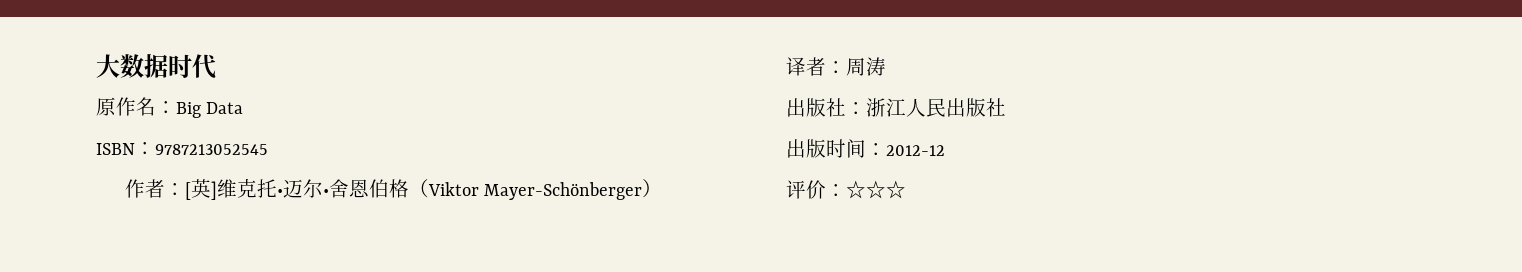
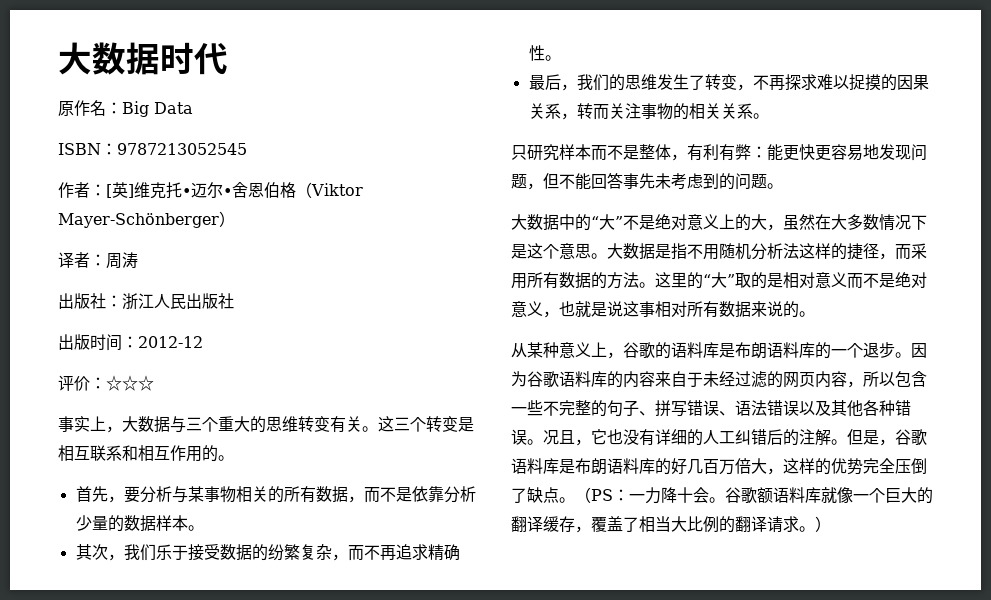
(906, 189) none -> [58,416,474,433] [58,445,234,462] [75,486,476,503] [75,515,204,532] [75,544,460,561] [528,45,561,61] [528,74,929,91] [528,103,769,120] [511,144,927,161] [511,173,783,190] [511,214,927,231] [511,243,927,260] [511,272,927,289] [511,301,815,318] [511,342,927,359] [511,371,927,388] [511,400,911,417] [511,429,927,446] [511,458,927,475] [511,487,933,504] [511,516,831,533] // 事实上，大数据与三个重大的思维转变有关。这三个转变是相互联系和相互作用的。 // 首先，要分析与某事物相关的所有数据，而不是依靠分析少量的数据样本。 // 其次，我们乐于接受数据的纷繁复杂，而不再追求精确性。 // 最后，我们的思维发生了转变，不再探求难以捉摸的因果关系，转而关注事物的相关关系。 // 只研究样本而不是整体，有利有弊：能更快更容易地发现问题，但不能回答事先未考虑到的问题。 // 大数据中的“大”不是绝对意义上的大，虽然在大多数情况下是这个意思。大数据是指不用随机分析法这样的捷径，而采用所有数据的方法。这里的“大”取的是相对意义而不是绝对意义，也就是说这事相对所有数据来说的。 // 从某种意义上，谷歌的语料库是布朗语料库的一个退步。因为谷歌语料库的内容来自于未经过滤的网页内容，所以包含一些不完整的句子、拼写错误、语法错误以及其他各种错误。况且，它也没有详细的人工纠错后的注解。但是，谷歌语料库是布朗语料库的好几百万倍大，这样的优势完全压倒了缺点。（PS：一力降十会。谷歌额语料库就像一个巨大的翻译缓存，覆盖了相当大比例的翻译请求。）

